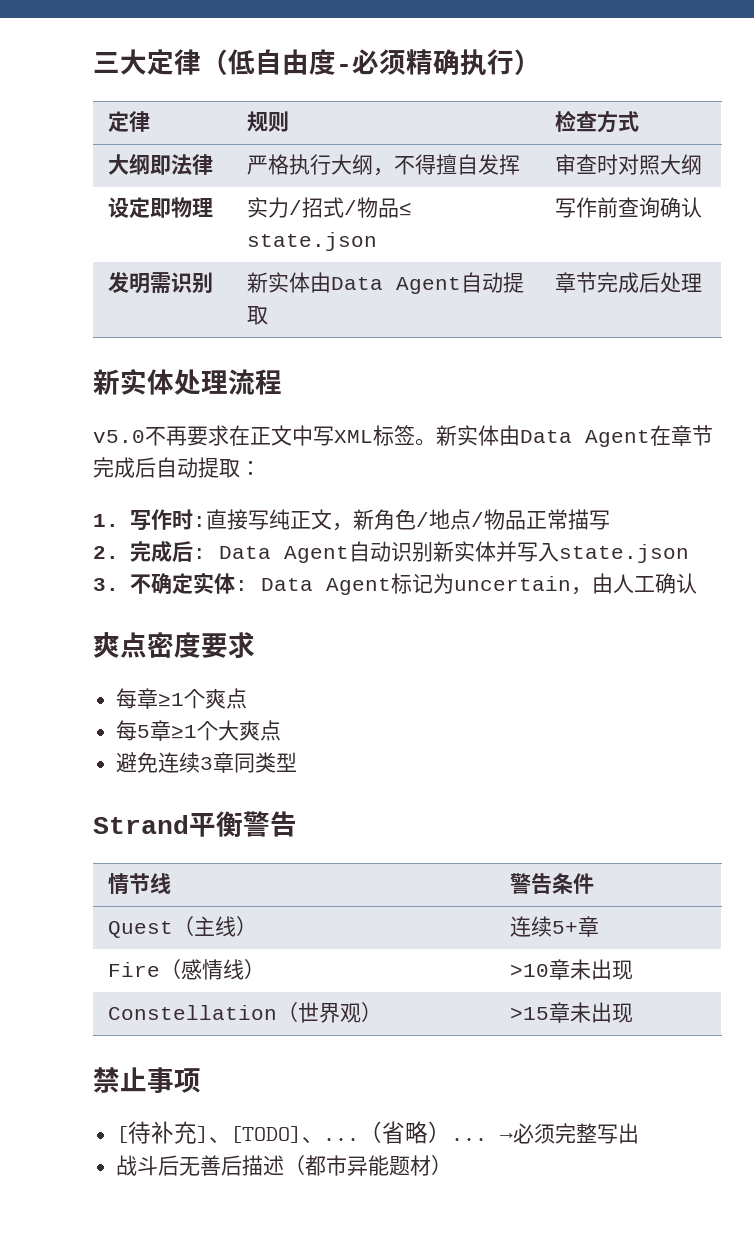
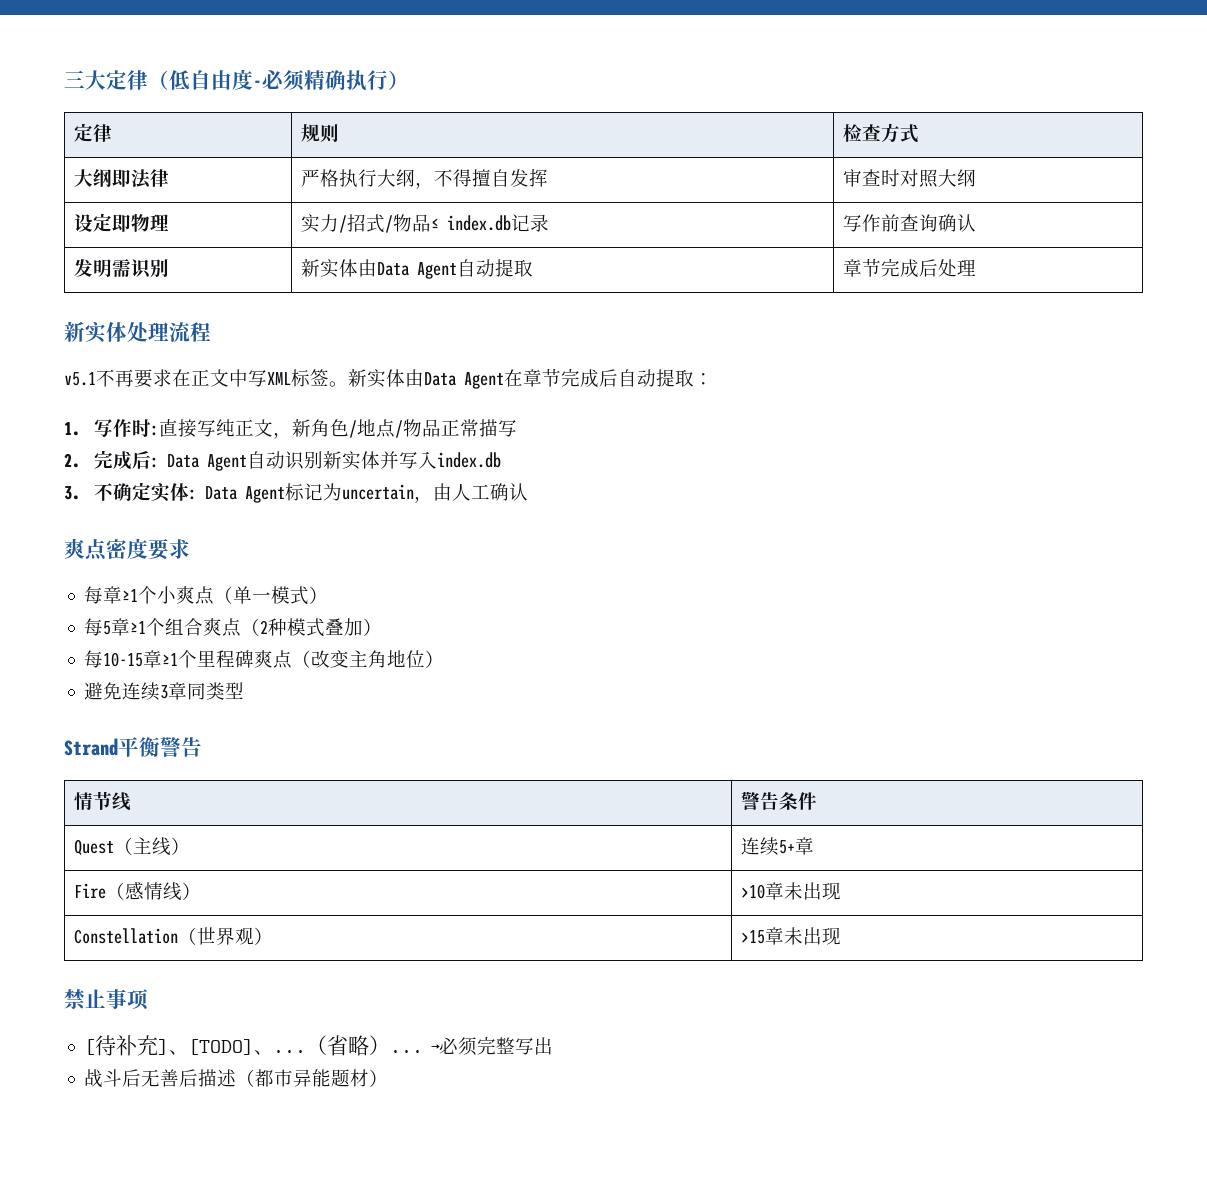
[246,232,377,251] state.json -> [447,214,550,232] index.db记录
[93,430,145,443] v5.0 -> [64,372,96,386] v5.1
[558,544,689,563] state.json -> [436,452,501,468] index.db
[205,688,248,709] 爽点 -> [157,586,329,605] 小爽点（单一模式）
[218,720,282,741] 大爽点 -> [165,618,383,637] [84,650,445,669] 组合爽点（2种模式叠加） // 每10-15章≥1个里程碑爽点（改变主角地位）

